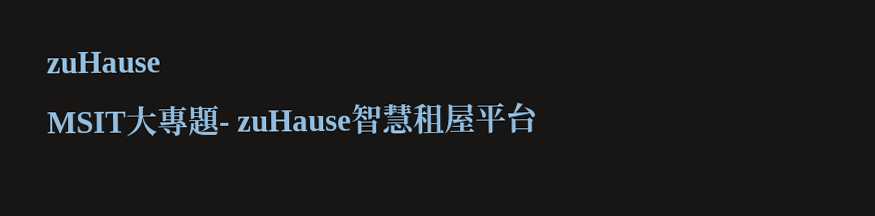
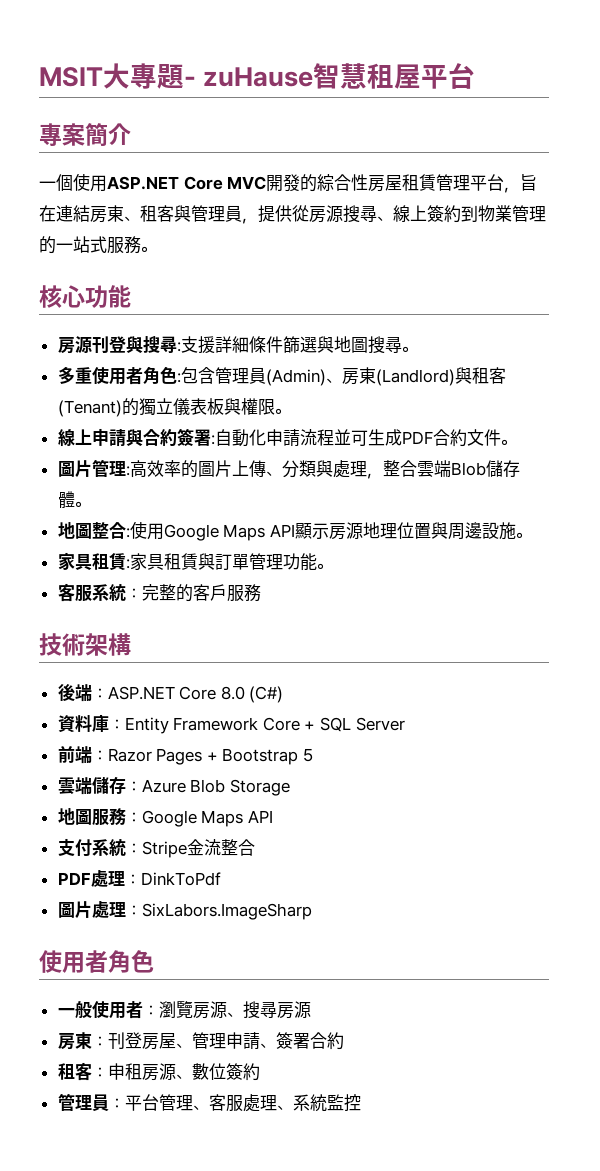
[46,51,161,74] zuHause // -> (39, 77) none
(541, 118) none -> [39,123,131,147] [39,173,538,193] [39,205,546,224] [39,236,157,254] [39,285,131,308] [57,336,418,354] [57,366,506,386] [57,398,291,417] [57,428,517,447] [57,459,520,479] [57,491,91,508] [57,521,532,541] [57,552,333,571] [57,583,261,602] [39,633,131,656] [57,683,284,703] [57,714,405,734] [57,746,314,765] [57,776,290,796] [57,808,273,827] [57,838,255,858] [57,870,221,887] [57,901,312,920] [39,950,154,973] [57,1001,311,1019] [57,1032,344,1050] [57,1062,260,1081] [57,1093,361,1112] // 專案簡介 // 一個使用ASP.NET Core MVC開發的綜合性房屋租賃管理平台，旨在連結房東、租客與管理員，提供從房源搜尋、線上簽約到物業管理的一站式服務。 // 核心功能 // 房源刊登與搜尋:支援詳細條件篩選與地圖搜尋。 // 多重使用者角色:包含管理員(Admin)、房東(Landlord)與租客(Tenant)的獨立儀表板與權限。 // 線上申請與合約簽署:自動化申請流程並可生成PDF合約文件。 // 圖片管理:高效率的圖片上傳、分類與處理，整合雲端Blob儲存體。 // 地圖整合:使用Google Maps API顯示房源地理位置與周邊設施。 // 家具租賃:家具租賃與訂單管理功能。 // 客服系統：完整的客戶服務 // 技術架構 // 後端：ASP.NET Core 8.0 (C#) // 資料庫：Entity Framework Core + SQL Server // 前端：Razor Pages + Bootstrap 5 // 雲端儲存：Azure Blob Storage // 地圖服務：Google Maps API // 支付系統：Stripe金流整合 // PDF處理：DinkToPdf // 圖片處理：SixLabors.ImageSharp // 使用者角色 // 一般使用者：瀏覽房源、搜尋房源 // 房東：刊登房屋、管理申請、簽署合約 // 租客：申租房源、數位簽約 // 管理員：平台管理、客服處理、系統監控

